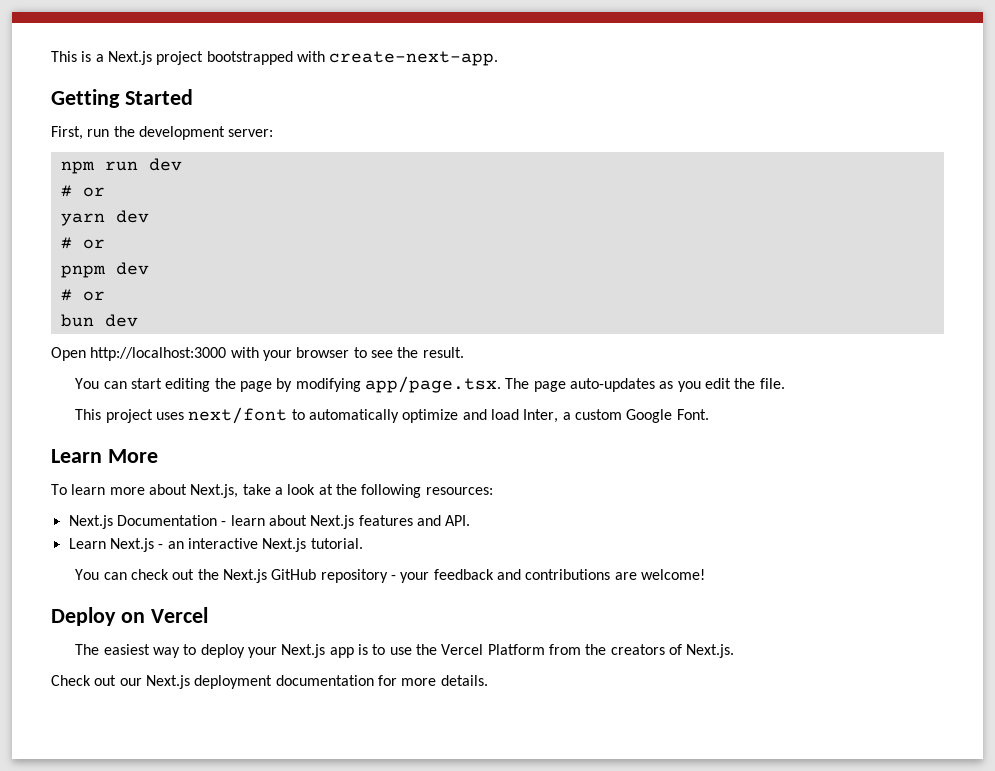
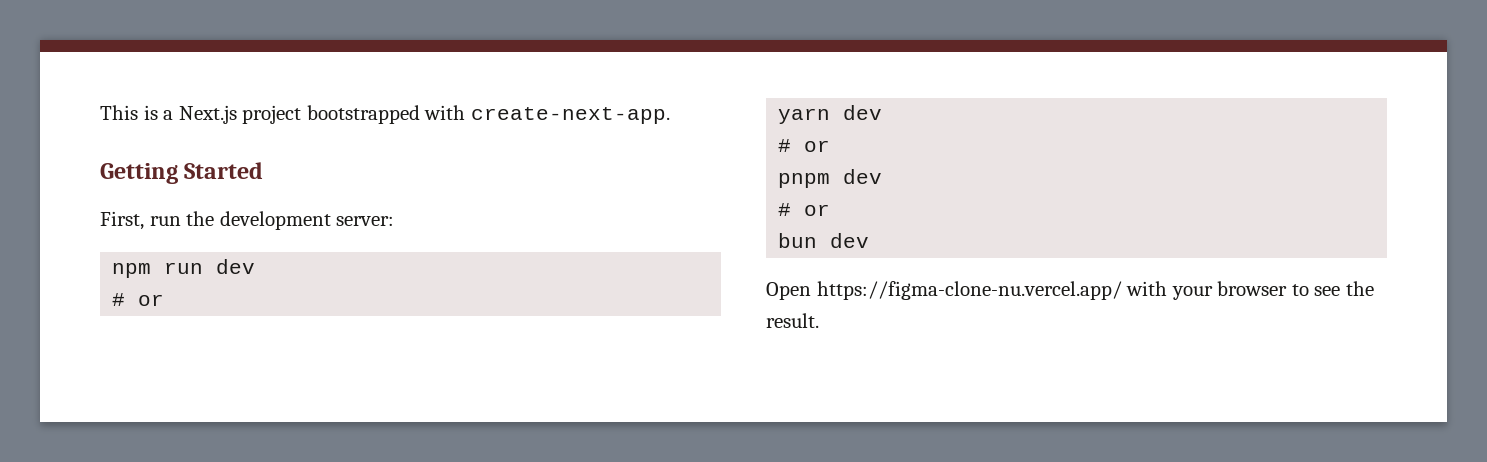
[90,347,227,361] http://localhost:3000 -> [816,281,1122,300] https://figma-clone-nu.vercel.app/
[75,376,785,393] [75,407,709,424] [51,449,158,463] [51,484,493,498] [68,515,471,529] [68,538,363,552] [75,569,705,583] [51,607,208,626] [75,644,735,658] [51,675,488,689] // You can start editing the page by modifying app/page.tsx. The page auto-updates as you edit the file. // This project uses next/font to automatically optimize and load Inter, a custom Google Font. // Learn More // To learn more about Next.js, take a look at the following resources: // Next.js Documentation - learn about Next.js features and API. // Learn Next.js - an interactive Next.js tutorial. // You can check out the Next.js GitHub repository - your feedback and contributions are welcome! // Deploy on Vercel // The easiest way to deploy your Next.js app is to use the Vercel Platform from the creators of Next.js. // Check out our Next.js deployment documentation for more details. -> (819, 320) none

